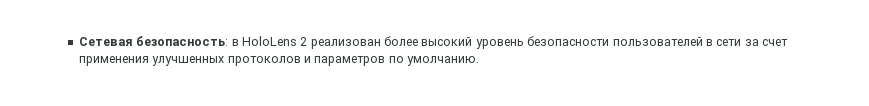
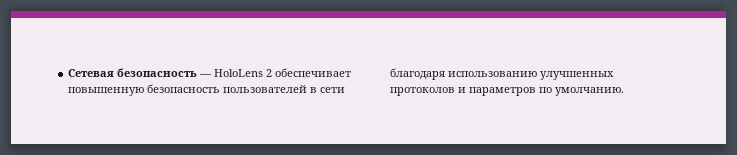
[136,36,788,49] [78,56,149,66] безопасность: в HoloLens 2 реализован более высокий уровень безопасности пользователей в сети за счет применения -> [117,68,352,77] [68,84,346,96] [390,68,538,80] безопасность — HoloLens 2 обеспечивает повышенную безопасность пользователей в сети благодаря использованию

